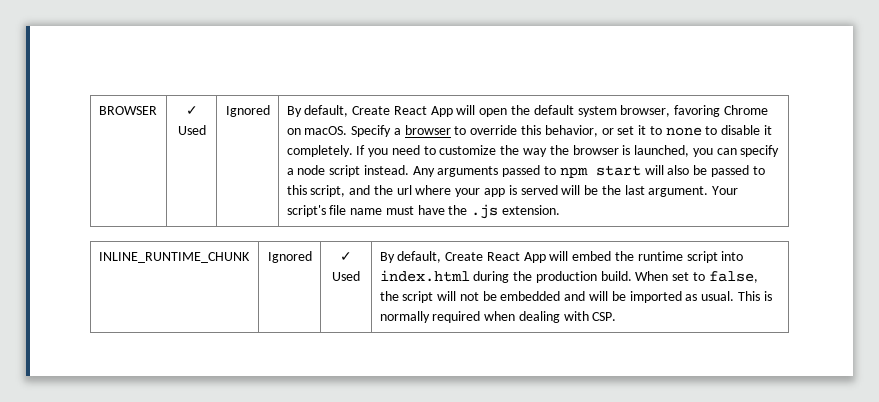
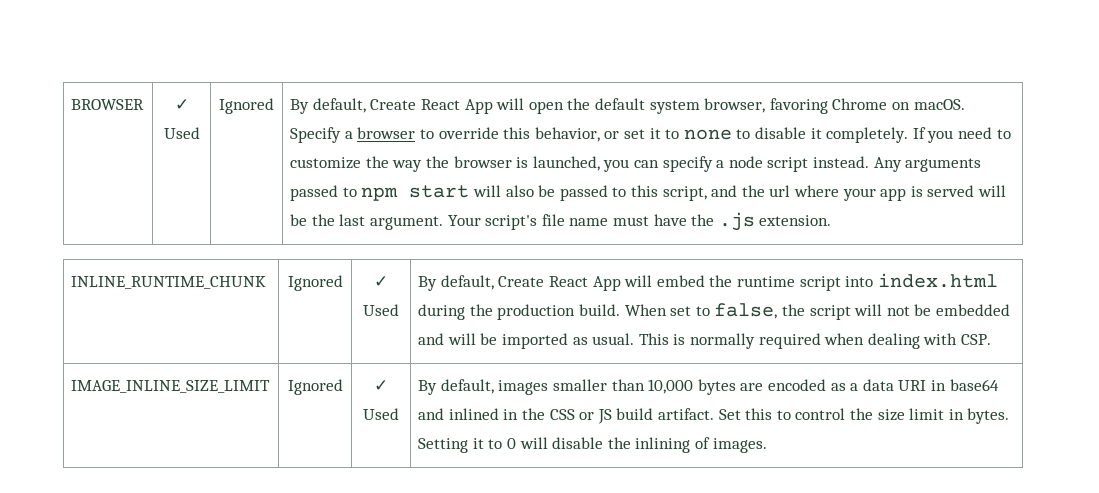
(617, 316) none -> [71,380,271,393] [287,379,343,395] [374,380,388,391] [363,408,399,420] [418,379,999,395] [418,408,1010,424] [418,437,767,453] // IMAGE_INLINE_SIZE_LIMIT | Ignored | ✓ Used | By default, images smaller than 10,000 bytes are encoded as a data URI in base64 and inlined in the CSS or JS build artifact. Set this to control the size limit in bytes. Setting it to 0 will disable the inlining of images.

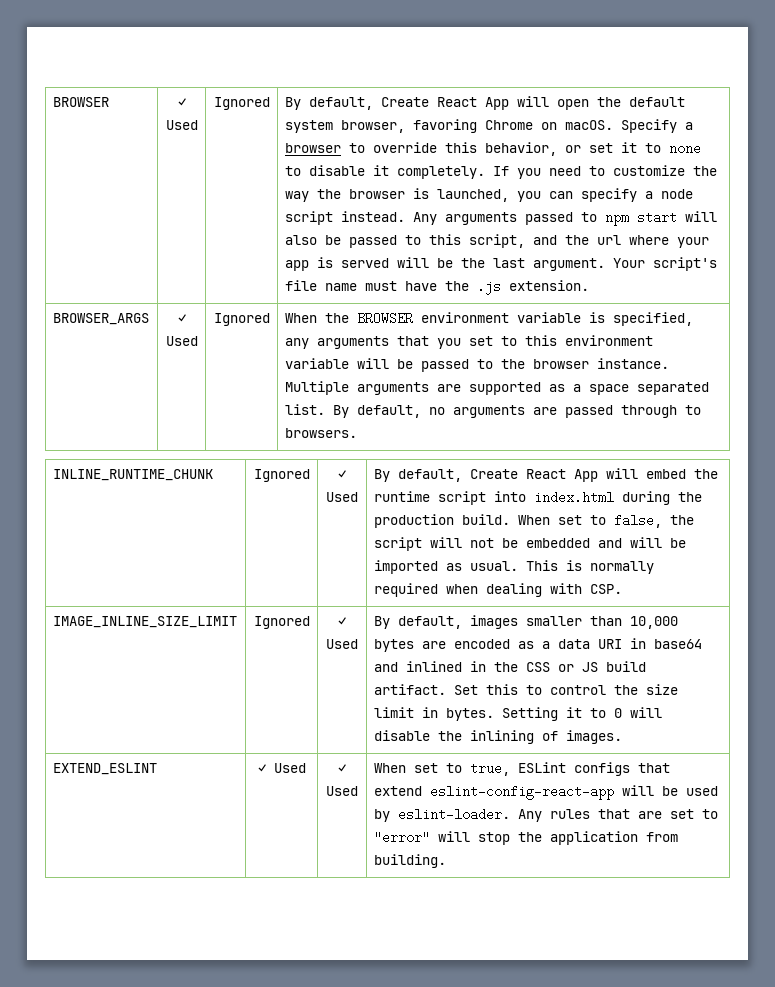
(832, 220) none -> [52,313,149,325] [177,314,186,323] [165,336,198,346] [213,313,270,326] [284,312,693,326] [284,335,653,349] [284,358,669,372] [284,381,709,395] [284,404,701,418] [284,428,357,438] // BROWSER_ARGS | ✓ Used | Ignored | When the BROWSER environment variable is specified, any arguments that you set to this environment variable will be passed to the browser instance. Multiple arguments are supported as a space separated list. By default, no arguments are passed through to browsers.
(767, 445) none -> [52,763,157,775] [257,763,306,773] [338,764,346,773] [326,786,358,796] [373,762,670,776] [373,785,718,800] [373,808,718,822] [373,831,678,845] [373,854,446,868] // EXTEND_ESLINT | ✓ Used | ✓ Used | When set to true, ESLint configs that extend eslint-config-react-app will be used by eslint-loader. Any rules that are set to "error" will stop the application from building.

